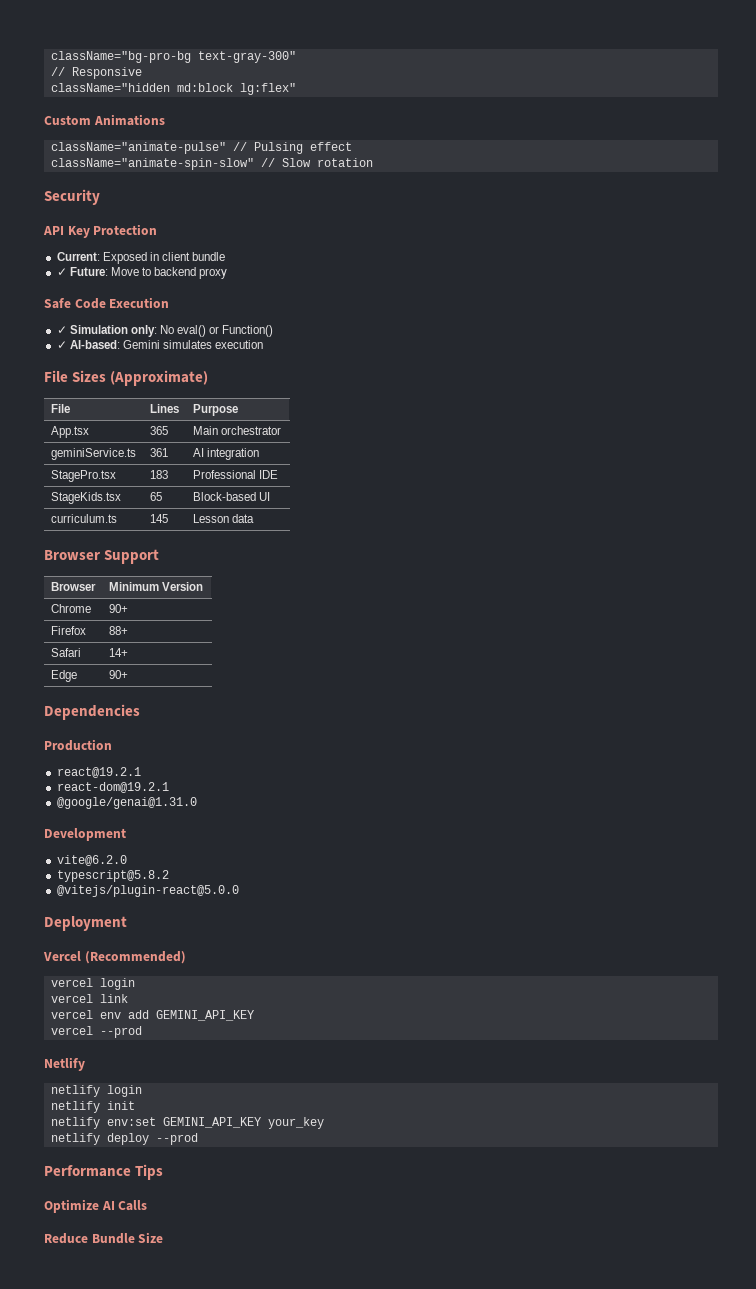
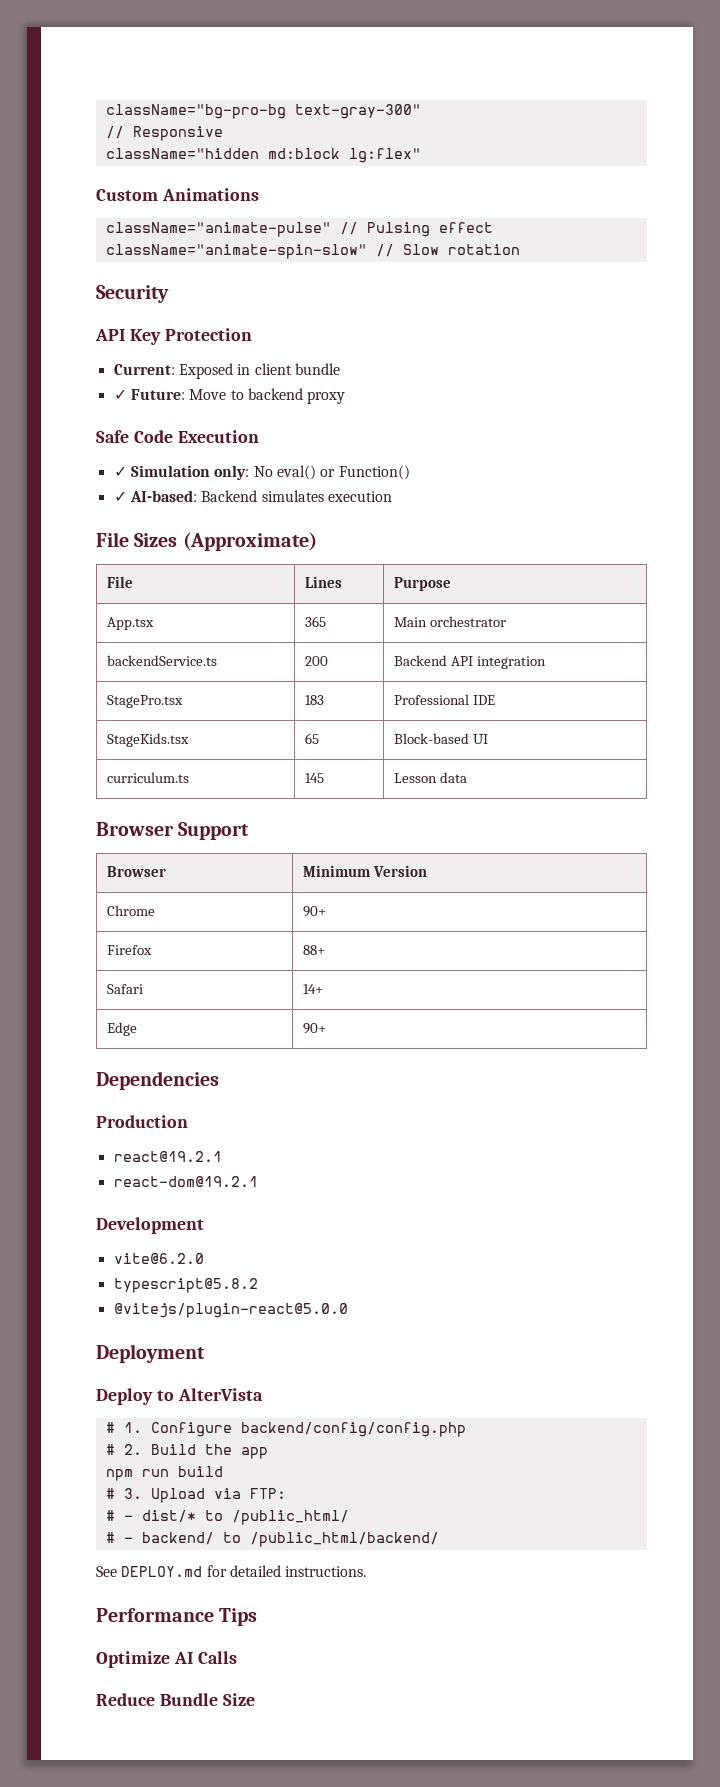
[122,340,160,349] Gemini -> [201,490,258,502] Backend
[50,448,136,460] [149,448,168,457] [192,448,204,457] geminiService.ts | 361 | AI -> [107,655,218,666] [305,656,329,666] [394,655,474,666] backendService.ts | 200 | Backend API
[56,797,197,809] // @google/genai@1.31.0 -> (258, 1181) none
[43,951,186,964] [50,978,135,990] [50,994,128,1003] [50,1010,254,1021] [50,1026,142,1038] [44,1057,85,1071] [50,1085,142,1097] [50,1101,135,1113] [50,1117,324,1129] [50,1133,198,1145] Vercel (Recommended) // vercel login // vercel link // vercel env add GEMINI_API_KEY // vercel --prod // Netlify // netlify login // netlify init // netlify env:set GEMINI_API_KEY your_key // netlify deploy --prod -> [96,1388,263,1405] [105,1422,466,1437] [105,1444,268,1459] [105,1466,223,1481] [105,1488,286,1503] [105,1510,349,1525] [105,1532,439,1547] [96,1565,367,1577] Deploy to AlterVista // # 1. Configure backend/config/config.php // # 2. Build the app // npm run build // # 3. Upload via FTP: // # - dist/* to /public_html/ // # - backend/ to /public_html/backend/ // See DEPLOY.md for detailed instructions.

